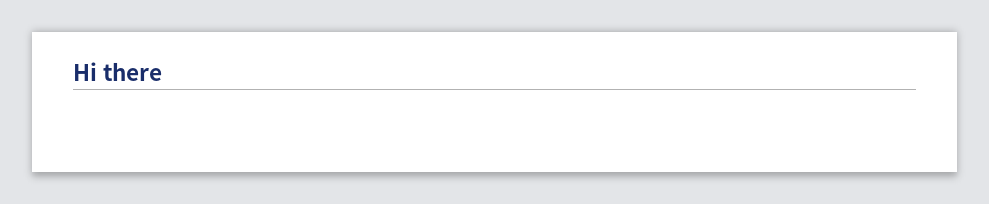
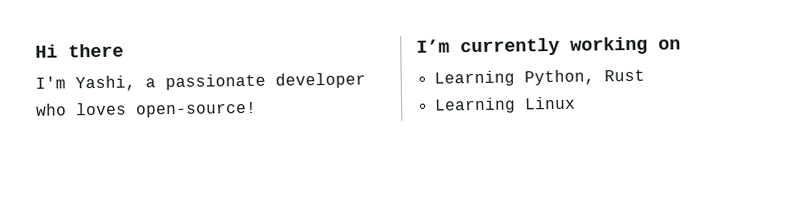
(163, 71) none -> [35,72,366,92] [36,101,257,118] [416,36,681,57] [433,69,645,87] [433,96,576,114] // I'm Yashi, a passionate developer who loves open-source! // I’m currently working on // Learning Python, Rust // Learning Linux

